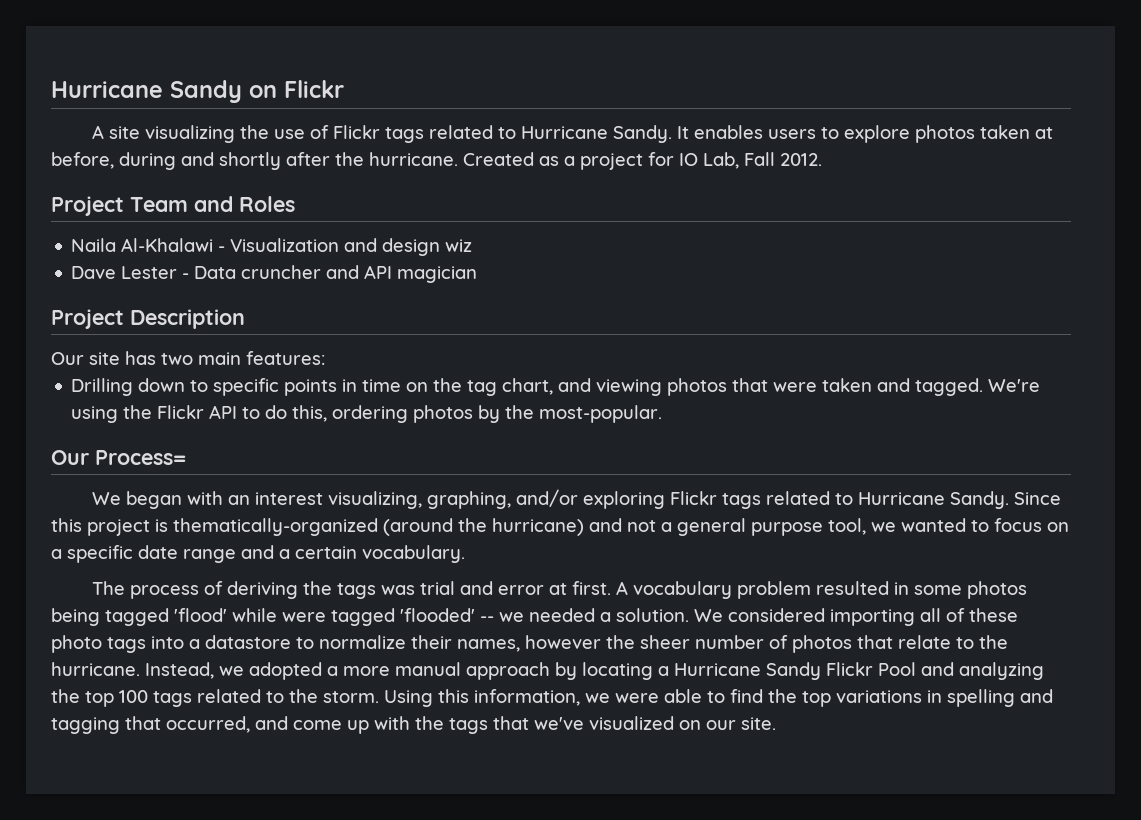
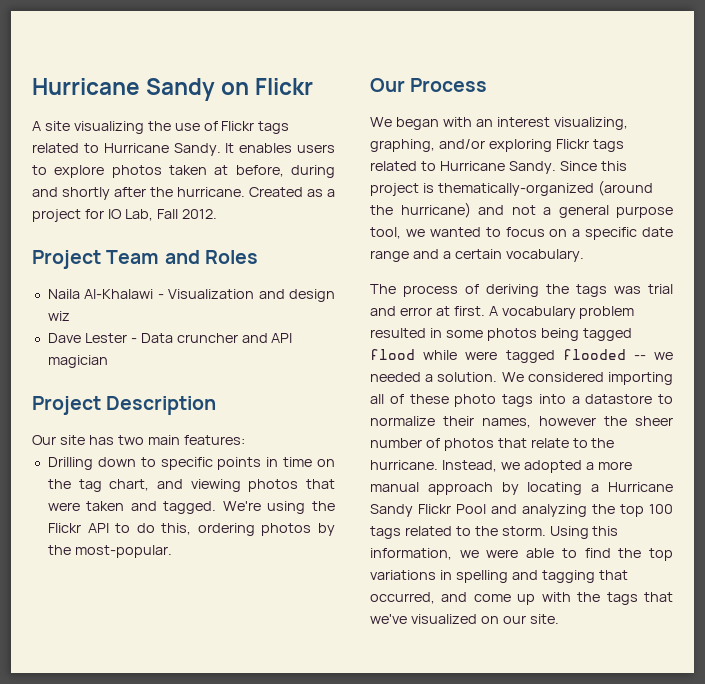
[95,450,186,465] Process= -> [410,78,488,92] Process
[174,608,227,622] 'flood' -> [370,349,415,360] flood
[400,608,475,622] 'flooded' -> [562,349,626,360] flooded

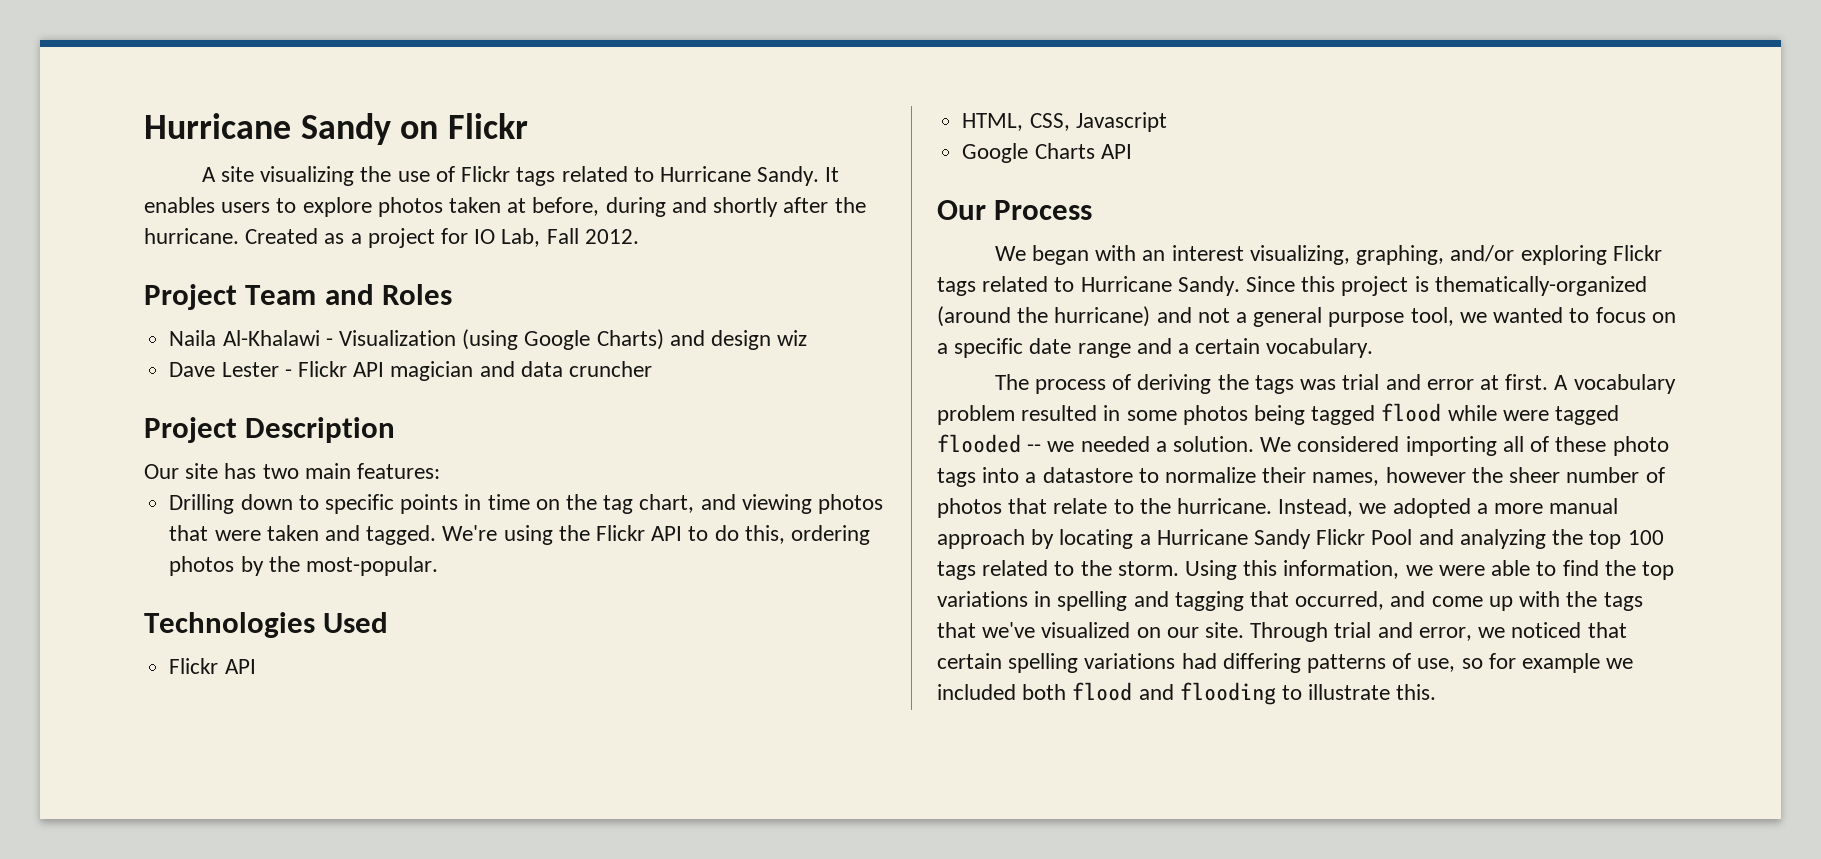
(255, 294) none -> [462,329,664,350] (using Google Charts)
[140,333,268,343] Data cruncher and -> [297,361,347,377] Flickr
(108, 361) none -> [479,361,652,377] and data cruncher
(172, 551) none -> [144,612,389,638] [169,658,256,674] [962,112,1167,132] [962,143,1132,163] // Technologies Used // Flickr API // HTML, CSS, Javascript // Google Charts API
(559, 619) none -> [1250,622,1627,642] [937,653,1634,673] [937,682,1437,705] Through trial and error, we noticed that certain spelling variations had differing patterns of use, so for example we included both flood and flooding to illustrate this.

